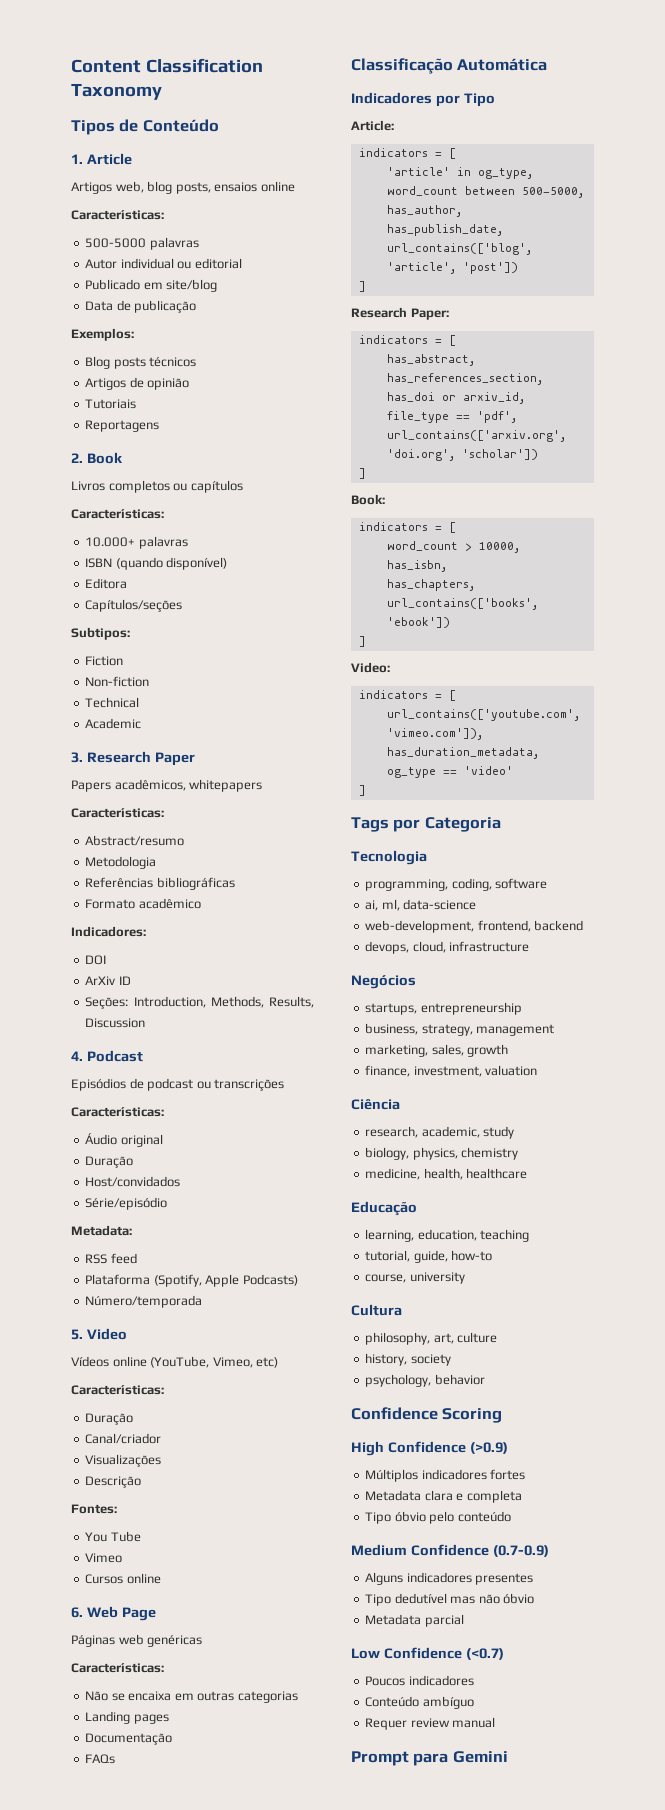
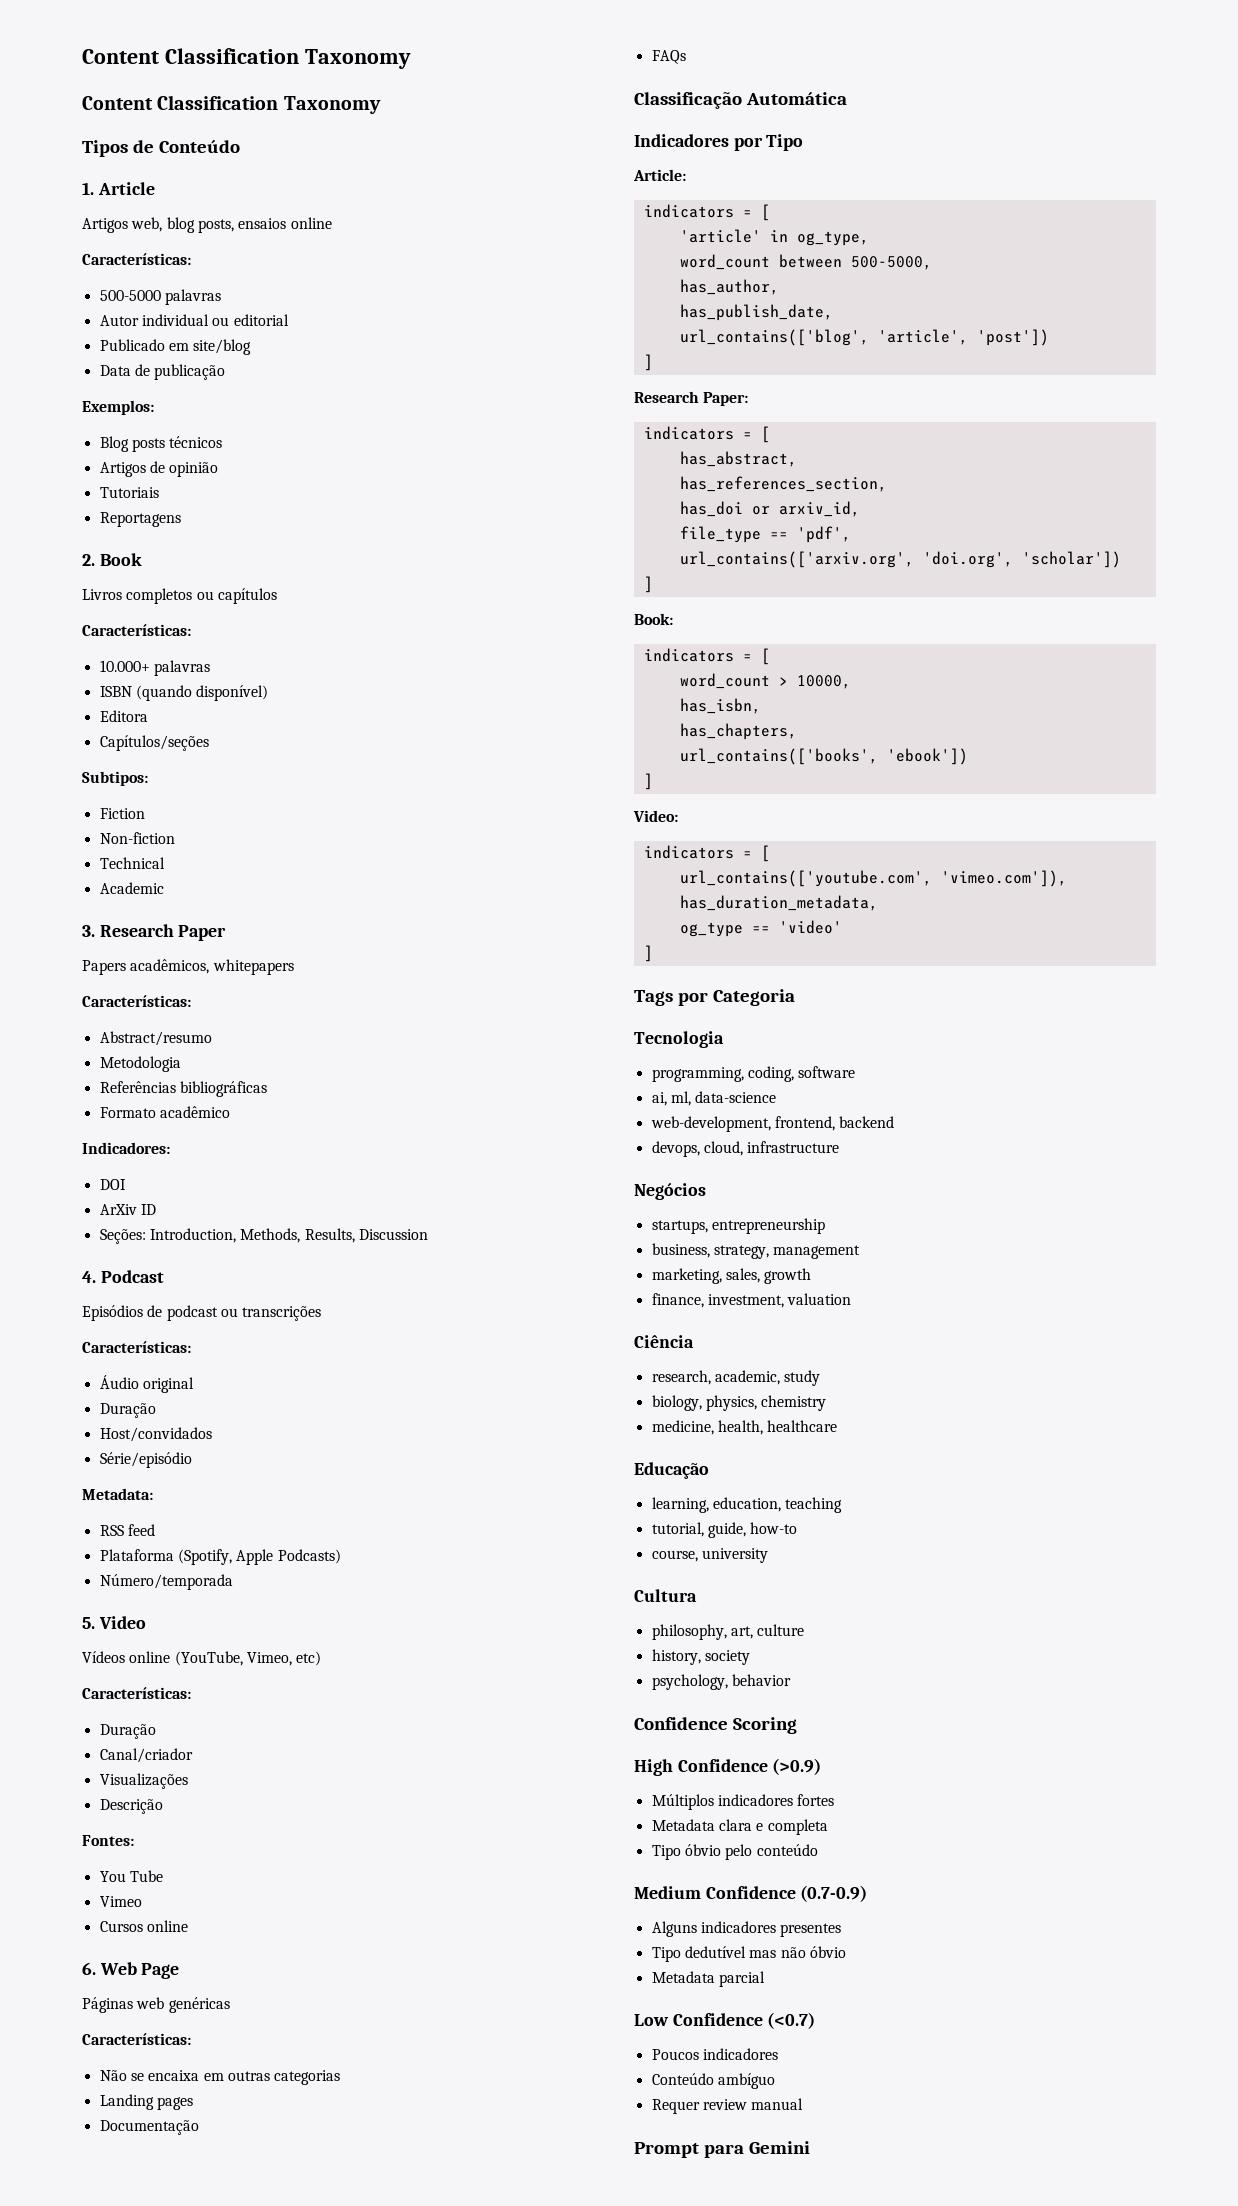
[71,58,263,73] [71,84,162,100] Content Classification Taxonomy -> [82,48,411,69] [82,95,381,114] Content Classification Taxonomy // Content Classification Taxonomy

